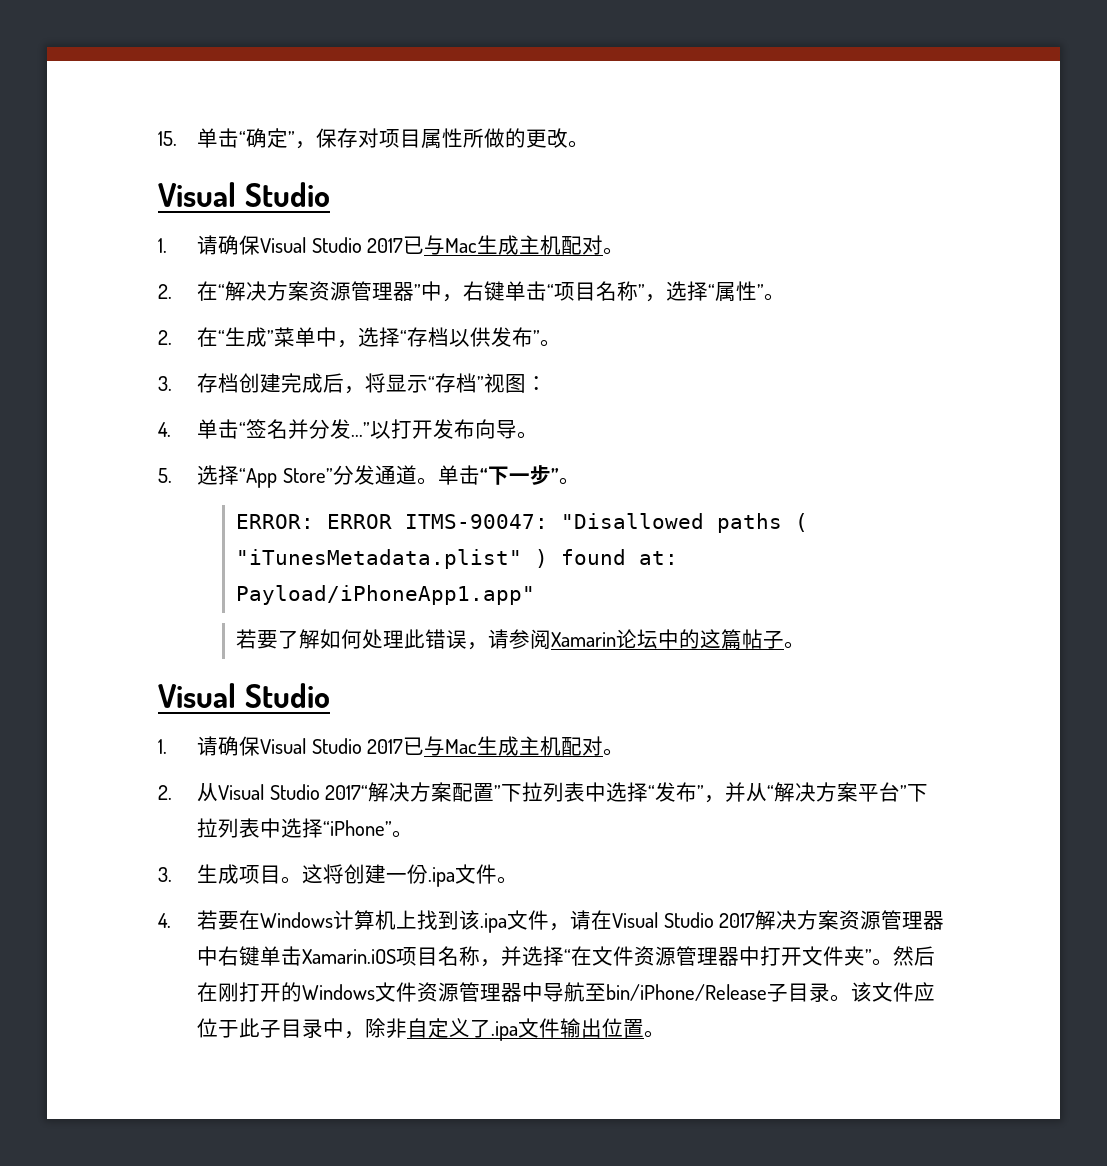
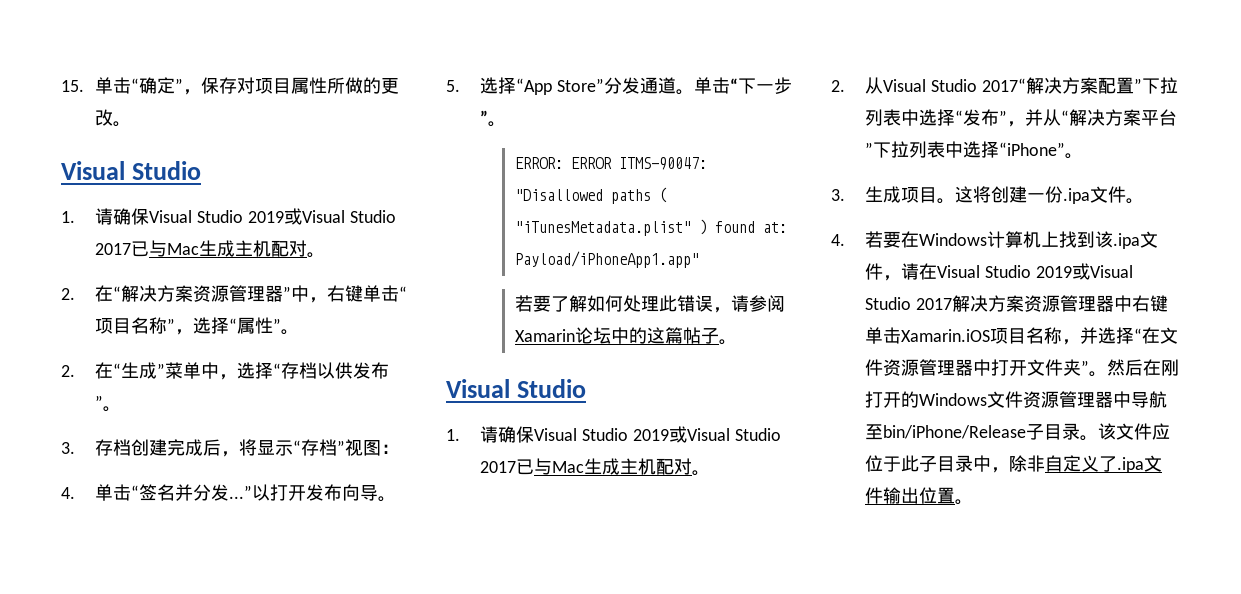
(362, 245) none -> [248,208,396,225] 2019或Visual Studio
(362, 746) none -> [633,426,781,443] 2019或Visual Studio
(714, 920) none -> [1036,263,1134,280] [865,297,912,310] 2019或Visual Studio

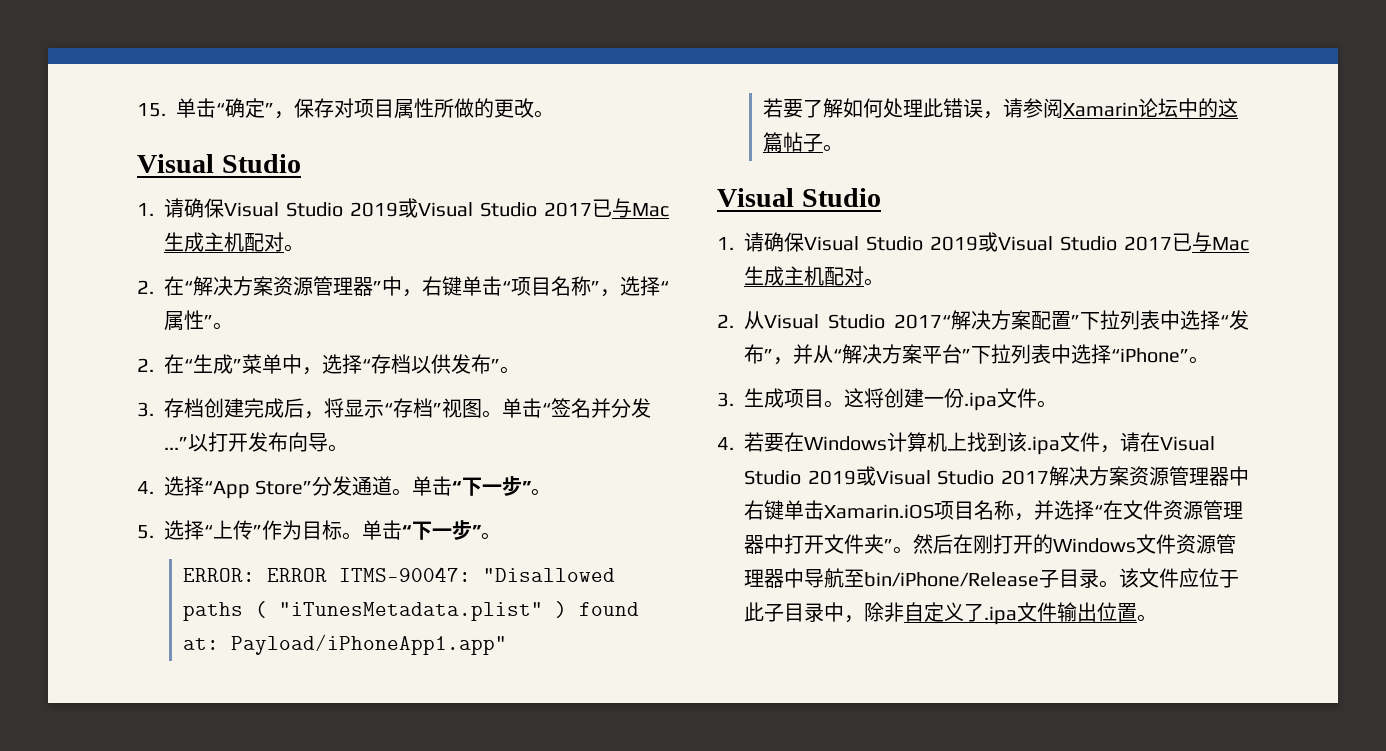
[381,444,400,454] [61,487,75,499] ： // 4. -> [482,410,502,418] 。
[446,80,460,92] 5. -> [137,481,154,494] 4.
(507, 124) none -> [137,520,501,540] // 5.选择“上传”作为目标。单击“下一步”。

